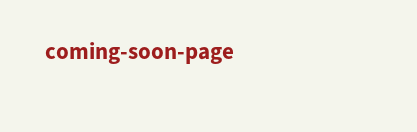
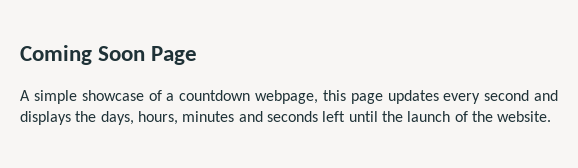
[45,42,234,64] coming-soon-page -> [20,45,198,65] [20,90,558,104] [20,111,552,125] Coming Soon Page // A simple showcase of a countdown webpage, this page updates every second and displays the days, hours, minutes and seconds left until the launch of the website.

